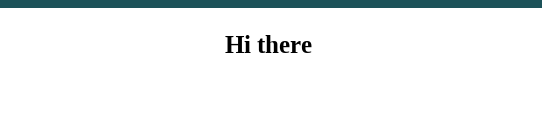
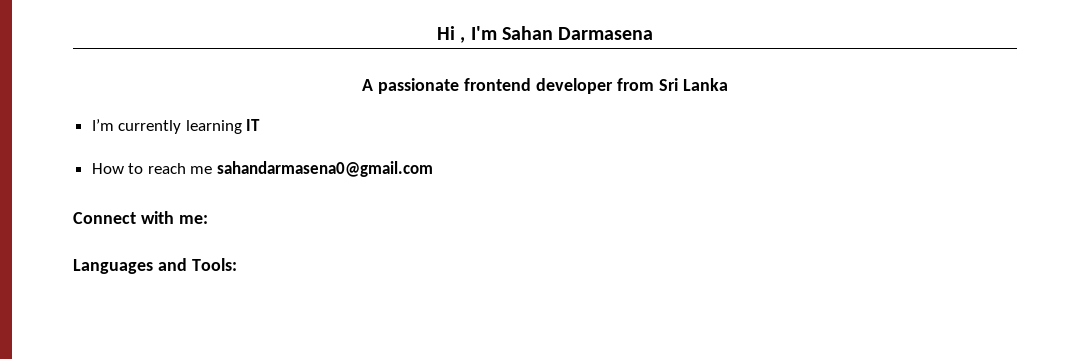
[257,35,313,53] there -> [460,26,654,43] [362,78,728,94] [91,119,261,134] [91,161,434,177] [73,211,208,224] [73,258,237,274] , I'm Sahan Darmasena // A passionate frontend developer from Sri Lanka // I’m currently learning IT // How to reach me sahandarmasena0@gmail.com // Connect with me: // Languages and Tools:

